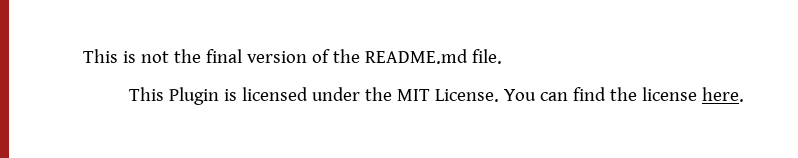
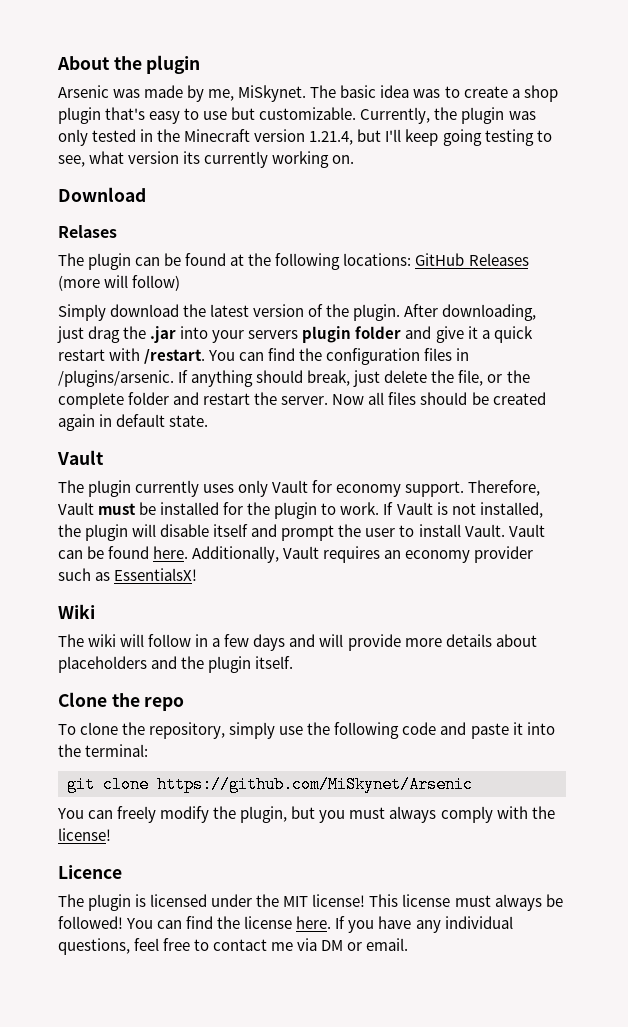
[83,49,502,64] [129,87,220,105] This is not the final version of the README.md file. // This Plugin -> [57,55,201,74] [58,85,558,102] [58,107,536,124] [58,129,552,146] [58,151,355,168] [58,187,146,202] [58,225,117,238] [58,253,529,270] [58,275,181,291] [58,304,537,321] [57,326,533,343] [58,348,470,365] [58,370,530,387] [58,392,546,409] [58,414,209,431] [57,450,104,465] [58,480,541,497] [58,502,543,519] [58,524,545,541] [58,546,534,563] [58,568,198,581] [58,604,95,619] [58,634,537,651] [58,656,294,673] [58,692,185,711] [58,722,555,739] [58,744,149,757] [67,776,473,793] [57,806,555,823] [58,828,111,841] [58,865,122,879] [58,894,132,911] About the plugin // Arsenic was made by me, MiSkynet. The basic idea was to create a shop plugin that's easy to use but customizable. Currently, the plugin was only tested in the Minecraft version 1.21.4, but I'll keep going testing to see, what version its currently working on. // Download // Relases // The plugin can be found at the following locations: GitHub Releases (more will follow) // Simply download the latest version of the plugin. After downloading, just drag the .jar into your servers plugin folder and give it a quick restart with /restart. You can find the configuration files in /plugins/arsenic. If anything should break, just delete the file, or the complete folder and restart the server. Now all files should be created again in default state. // Vault // The plugin currently uses only Vault for economy support. Therefore, Vault must be installed for the plugin to work. If Vault is not installed, the plugin will disable itself and prompt the user to install Vault. Vault can be found here. Additionally, Vault requires an economy provider such as EssentialsX! // Wiki // The wiki will follow in a few days and will provide more details about placeholders and the plugin itself. // Clone the repo // To clone the repository, simply use the following code and paste it into the terminal: // git clone https://github.com/MiSkynet/Arsenic // You can freely modify the plugin, but you must always comply with the license! // Licence // The plugin
[434,89,499,102] License. -> [312,894,563,911] [58,916,123,929] license! This license must always be followed!
(744, 94) none -> [335,916,513,933] [58,938,409,955] If you have any individual questions, feel free to contact me via DM or email.

